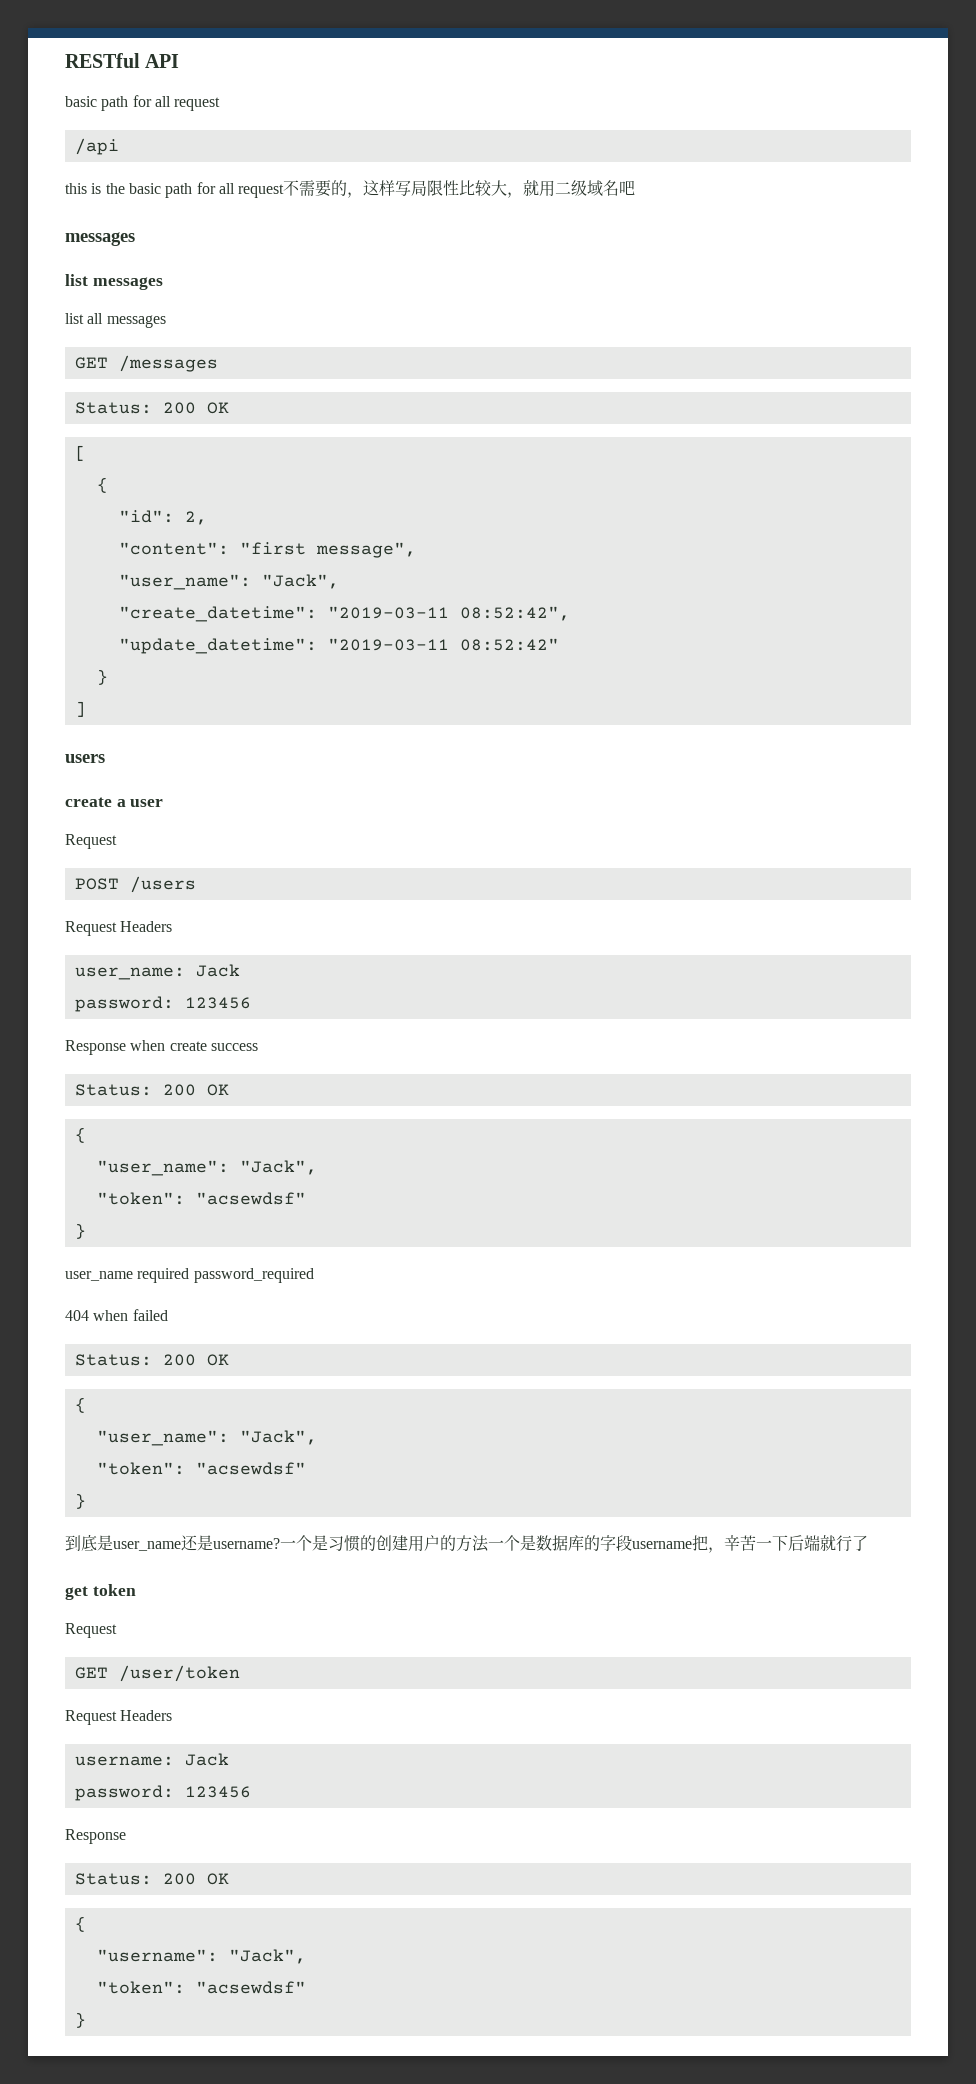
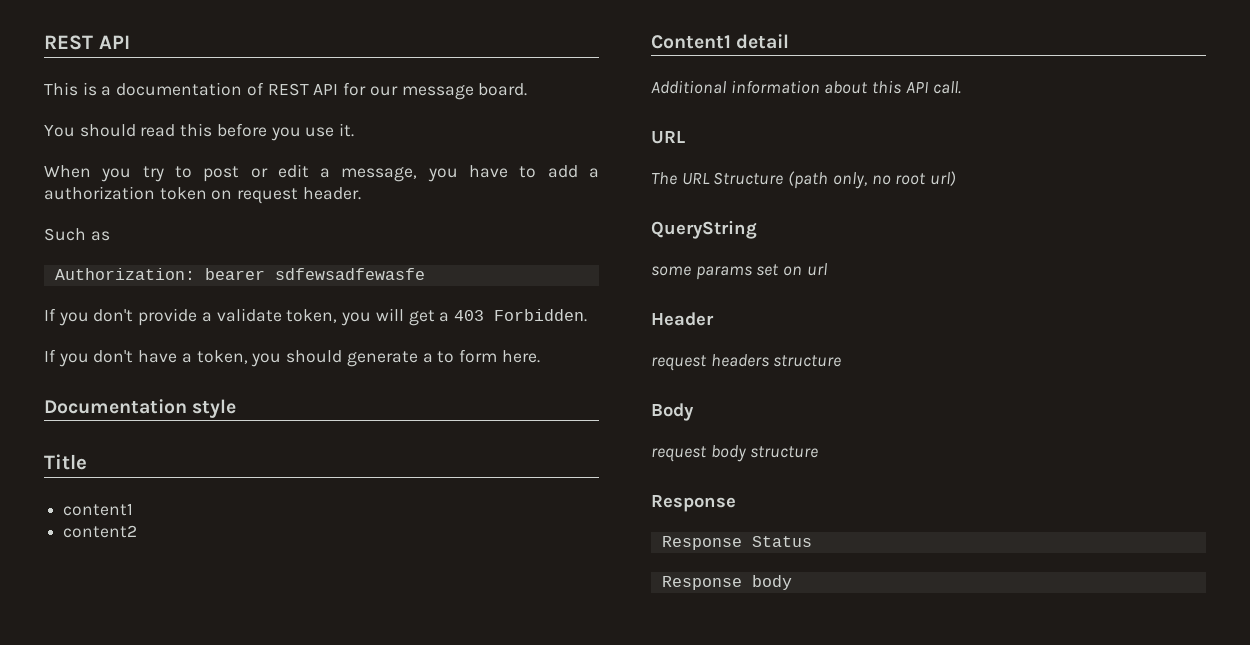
[65,53,140,68] RESTful -> [44,35,93,50] REST
[65,95,221,111] [74,138,119,155] [65,180,636,198] [65,232,135,246] [65,274,163,290] [65,313,166,328] [74,355,218,372] [74,402,229,414] [74,445,86,461] [96,477,108,493] [118,510,207,525] [118,542,416,558] [118,574,339,590] [118,606,570,622] [118,638,559,654] [96,669,108,685] [74,701,86,717] [65,754,105,763] [65,797,164,807] [65,834,117,849] [74,876,196,893] [65,921,173,936] [74,964,240,980] [74,996,251,1012] [65,1040,258,1055] [74,1084,229,1096] [74,1127,86,1143] [96,1160,317,1176] [96,1192,306,1205] [74,1223,86,1239] [65,1268,314,1283] [65,1309,168,1321] [74,1354,229,1366] [74,1397,86,1413] [96,1430,317,1446] [96,1462,306,1475] [74,1493,86,1509] [65,1534,868,1553] [65,1584,136,1600] [65,1623,117,1638] [74,1665,240,1682] [65,1710,173,1725] [74,1753,229,1766] [74,1785,251,1801] [65,1829,126,1844] [74,1873,229,1885] [74,1916,86,1932] [96,1949,306,1964] [96,1981,306,1994] [74,2012,86,2028] basic path for all request // /api // this is the basic path for all request不需要的，这样写局限性比较大，就用二级域名吧 // messages // list messages // list all messages // GET /messages // Status: 200 OK // [ // { // "id": 2, // "content": "first message", // "user_name": "Jack", // "create_datetime": "2019-03-11 08:52:42", // "update_datetime": "2019-03-11 08:52:42" // } // ] // users // create a user // Request // POST /users // Request Headers // user_name: Jack // password: 123456 // Response when create success // Status: 200 OK // { // "user_name": "Jack", // "token": "acsewdsf" // } // user_name required password_required // 404 when failed // Status: 200 OK // { // "user_name": "Jack", // "token": "acsewdsf" // } // 到底是user_name还是username?一个是习惯的创建用户的方法一个是数据库的字段username把，辛苦一下后端就行了 // get token // Request // GET /user/token // Request Headers // username: Jack // password: 123456 // Response // Status: 200 OK // { // "username": "Jack", // "token": "acsewdsf" // } -> [44,82,528,100] [44,123,355,141] [44,164,600,182] [44,186,361,204] [44,228,110,241] [54,268,425,280] [44,308,587,326] [44,349,540,367] [44,399,237,418] [44,454,87,470] [63,503,134,516] [63,525,138,538] [651,34,790,49] [651,80,961,94] [651,131,685,144] [651,171,957,189] [651,220,757,239] [651,263,827,280] [651,312,714,326] [651,354,842,371] [651,403,694,421] [651,445,819,462] [651,495,736,512] [661,536,812,550] [661,575,792,590] This is a documentation of REST API for our message board. // You should read this before you use it. // When you try to post or edit a message, you have to add a authorization token on request header. // Such as // Authorization: bearer sdfewsadfewasfe // If you don't provide a validate token, you will get a 403 Forbidden. // If you don't have a token, you should generate a to form here. // Documentation style // Title // content1 // content2 // Content1 detail // Additional information about this API call. // URL // The URL Structure (path only, no root url) // QueryString // some params set on url // Header // request headers structure // Body // request body structure // Response // Response Status // Response body

